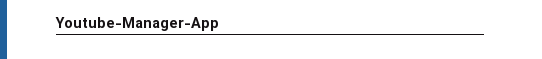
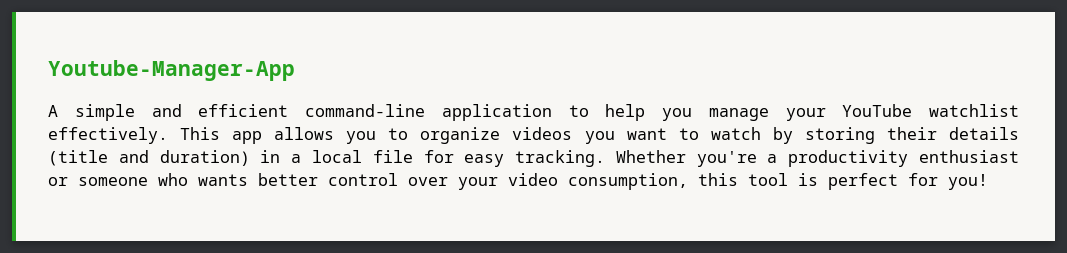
(219, 24) none -> [48,104,1019,121] [48,127,1020,144] [48,150,1020,167] [48,173,988,190] // A simple and efficient command-line application to help you manage your YouTube watchlist effectively. This app allows you to organize videos you want to watch by storing their details (title and duration) in a local file for easy tracking. Whether you're a productivity enthusiast or someone who wants better control over your video consumption, this tool is perfect for you!

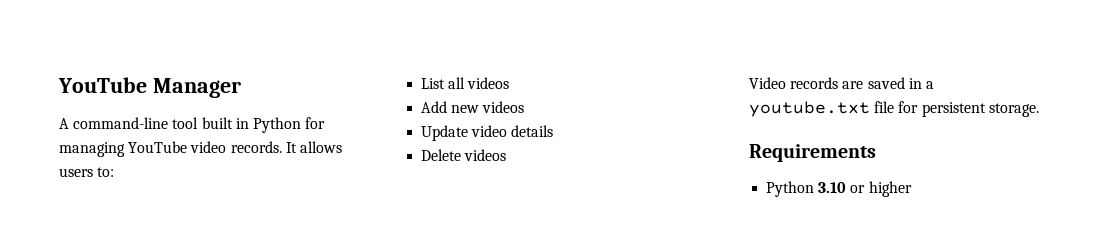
[48,60,295,81] Youtube-Manager-App -> [58,77,241,98] YouTube Manager
[74,104,1019,121] [48,127,1020,144] [48,150,250,166] simple and efficient command-line application to help you manage your YouTube watchlist effectively. This app allows you to organize videos you want to watch by storing their details (title and duration) -> [73,117,326,133] [59,141,342,157] [59,167,115,177] [421,77,510,89] [421,101,525,113] [421,125,554,141] [421,149,507,161] [749,77,905,89] command-line tool built in Python for managing YouTube video records. It allows users to: // List all videos // Add new videos // Update video details // Delete videos // Video records are saved
[311,150,362,163] local -> [749,101,870,117] youtube.txt
[464,150,1020,167] [48,173,988,190] easy tracking. Whether you're a productivity enthusiast or someone who wants better control over your video consumption, this tool is perfect for you! -> [921,102,1039,117] [749,144,876,162] [766,181,912,197] persistent storage. // Requirements // Python 3.10 or higher

